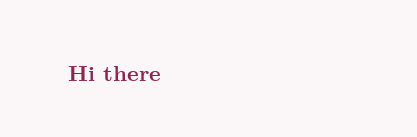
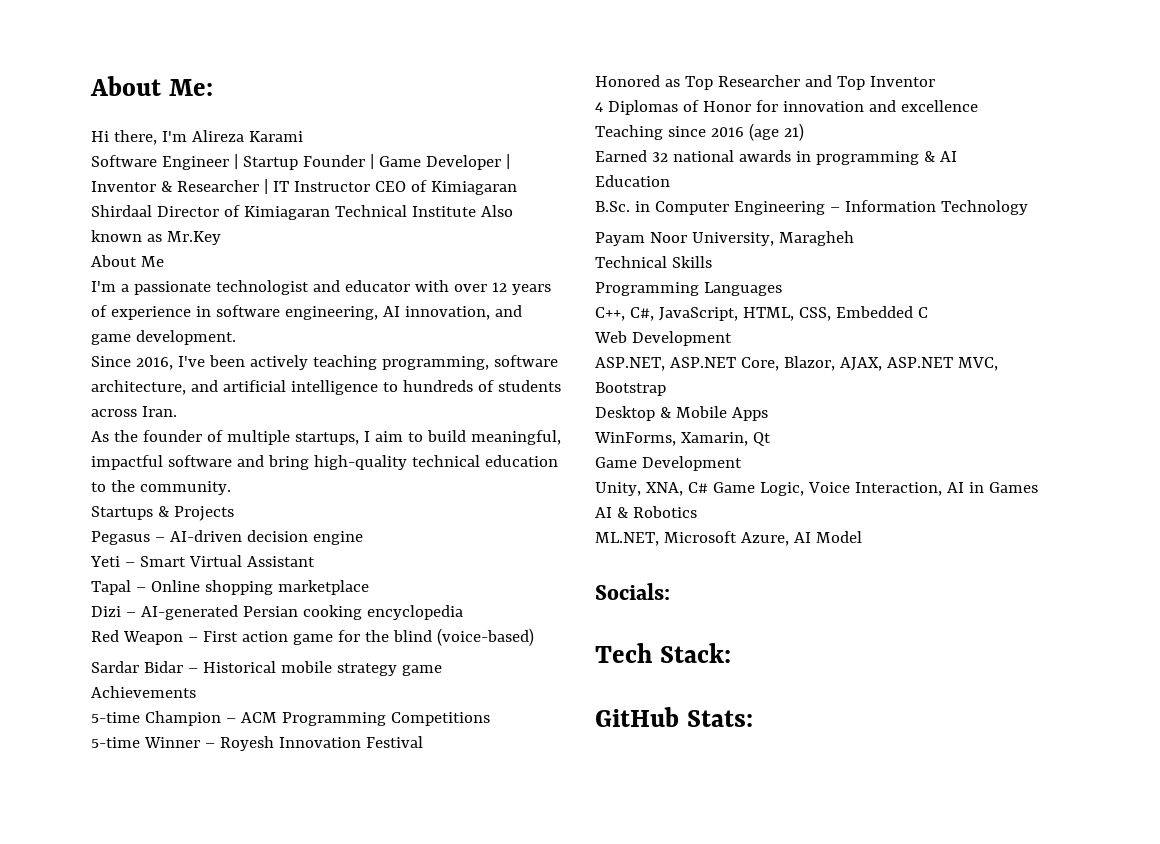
[68,66,161,81] Hi there -> [90,76,213,96] [91,130,303,145] [91,154,510,170] [91,179,517,195] [91,205,513,220] [91,230,221,245] [91,255,164,267] [91,280,551,295] [91,305,522,320] [91,330,236,345] [91,355,558,370] [91,380,561,395] [91,406,177,417] [91,430,561,445] [91,455,558,470] [91,480,231,495] [91,506,234,521] [91,530,363,545] [90,555,315,567] [91,580,369,595] [91,605,463,620] [91,628,534,646] [91,661,442,676] [91,686,196,698] [91,711,490,726] [91,736,423,751] [595,75,935,90] [595,100,978,115] [595,123,804,141] [595,150,957,165] [595,175,670,187] [595,200,1028,215] [595,231,854,246] [595,256,712,268] [595,282,782,296] [595,306,928,321] [594,331,732,346] [595,356,998,371] [595,382,666,396] [595,406,768,421] [594,432,771,446] [595,456,742,471] [595,482,1038,496] [595,506,697,518] [595,531,862,546] [595,583,670,600] [595,643,731,663] [595,707,753,727] About Me: // Hi there, I'm Alireza Karami // Software Engineer | Startup Founder | Game Developer | Inventor & Researcher | IT Instructor CEO of Kimiagaran Shirdaal Director of Kimiagaran Technical Institute Also known as Mr.Key // About Me // I'm a passionate technologist and educator with over 12 years of experience in software engineering, AI innovation, and game development. // Since 2016, I've been actively teaching programming, software architecture, and artificial intelligence to hundreds of students across Iran. // As the founder of multiple startups, I aim to build meaningful, impactful software and bring high-quality technical education to the community. // Startups & Projects // Pegasus – AI-driven decision engine // Yeti – Smart Virtual Assistant // Tapal – Online shopping marketplace // Dizi – AI-generated Persian cooking encyclopedia // Red Weapon – First action game for the blind (voice-based) // Sardar Bidar – Historical mobile strategy game // Achievements // 5-time Champion – ACM Programming Competitions // 5-time Winner – Royesh Innovation Festival // Honored as Top Researcher and Top Inventor // 4 Diplomas of Honor for innovation and excellence // Teaching since 2016 (age 21) // Earned 32 national awards in programming & AI // Education // B.Sc. in Computer Engineering – Information Technology // Payam Noor University, Maragheh // Technical Skills // Programming Languages // C++, C#, JavaScript, HTML, CSS, Embedded C // Web Development // ASP.NET, ASP.NET Core, Blazor, AJAX, ASP.NET MVC, Bootstrap // Desktop & Mobile Apps // WinForms, Xamarin, Qt // Game Development // Unity, XNA, C# Game Logic, Voice Interaction, AI in Games // AI & Robotics // ML.NET, Microsoft Azure, AI Model // Socials: // Tech Stack: // GitHub Stats:

